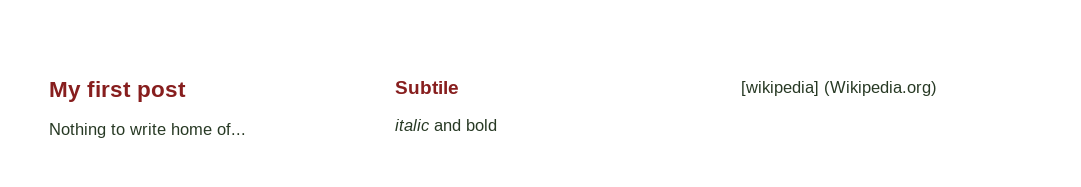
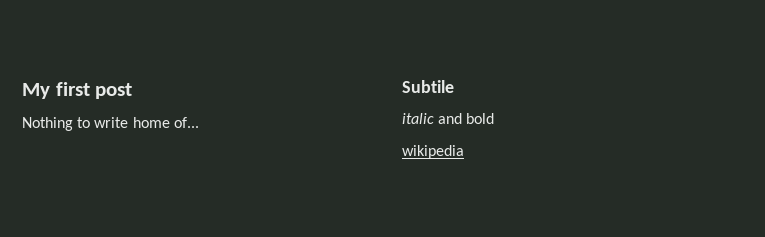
[741,81,937,96] [wikipedia] (Wikipedia.org) -> [402,145,464,159] wikipedia

